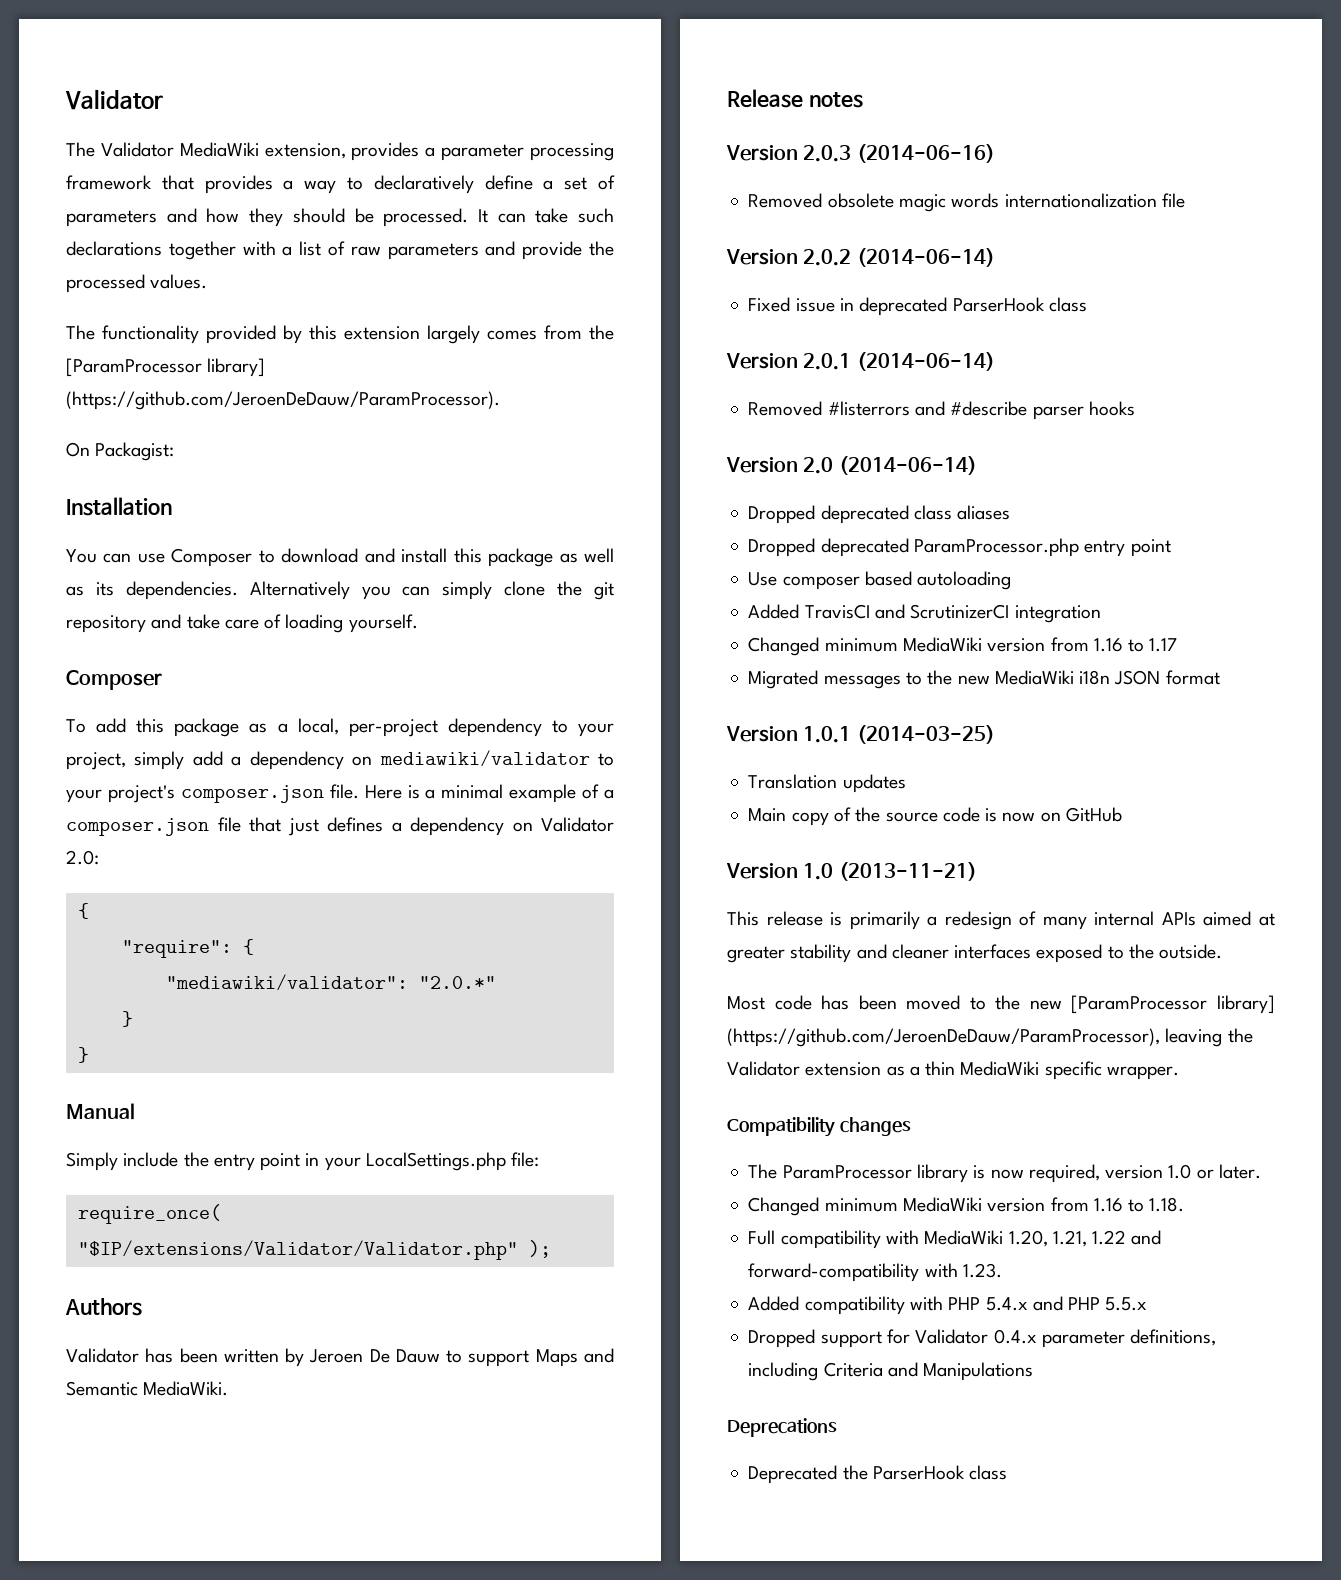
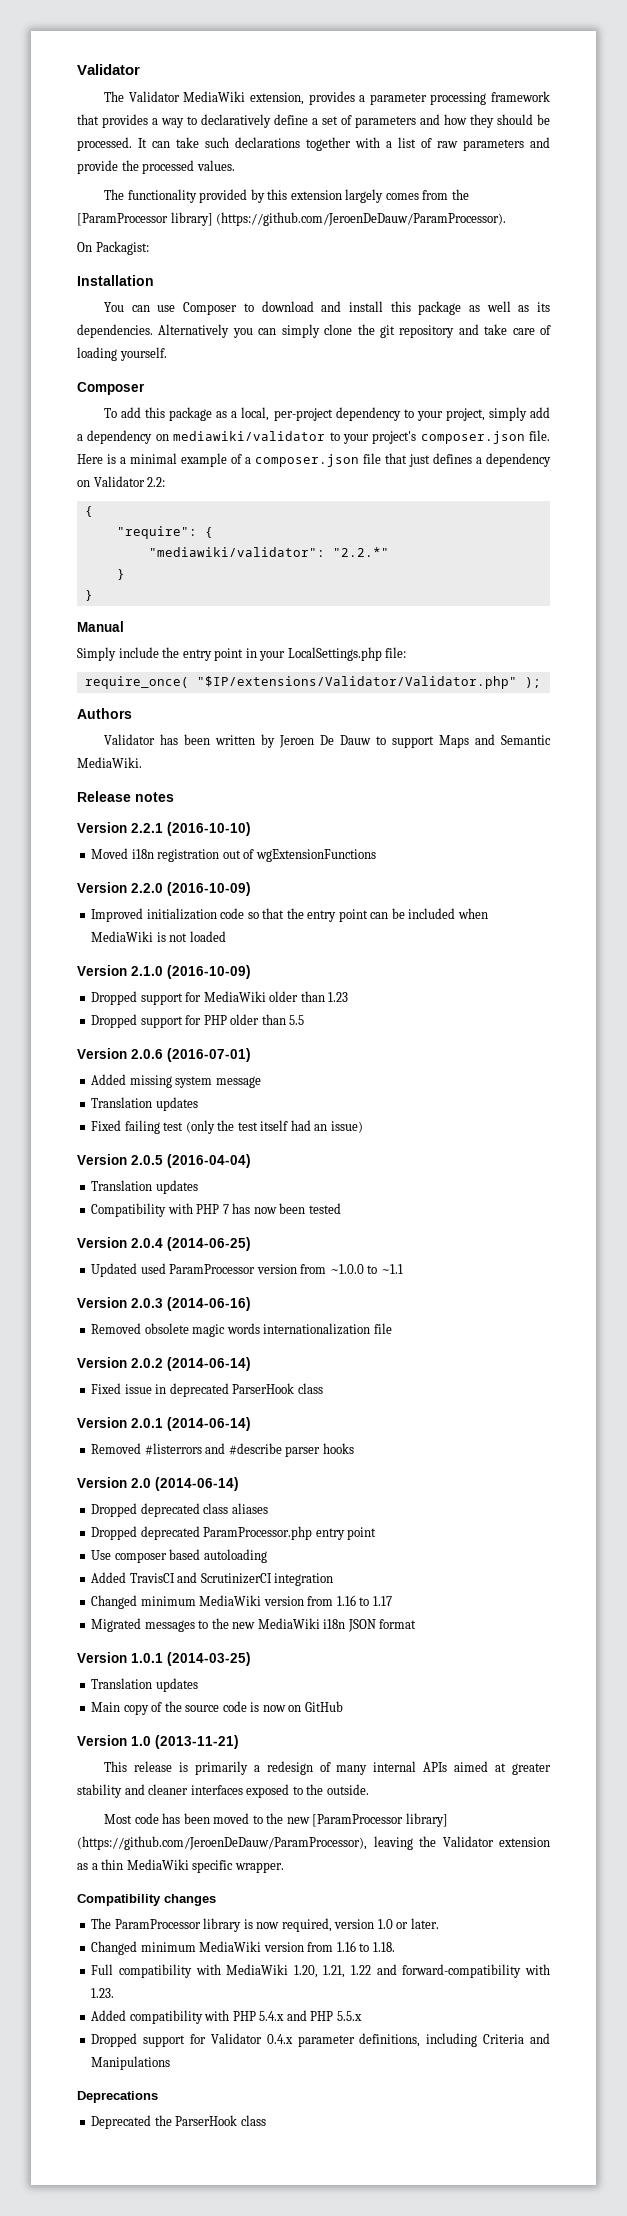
[66,850,99,865] 2.0: -> [147,477,166,487] 2.2:
[418,976,496,989] "2.0.*" -> [332,547,389,557] "2.2.*"
(863, 100) none -> [77,822,251,836] [91,848,376,862] [77,882,251,896] [91,908,488,922] [91,931,226,942] [77,965,251,979] [91,991,349,1005] [91,1014,305,1028] [77,1048,251,1062] [91,1074,261,1088] [91,1097,198,1111] [91,1120,363,1134] [77,1154,251,1168] [91,1180,198,1194] [91,1203,341,1217] [77,1237,251,1251] [91,1263,403,1277] // Version 2.2.1 (2016-10-10) // Moved i18n registration out of wgExtensionFunctions // Version 2.2.0 (2016-10-09) // Improved initialization code so that the entry point can be included when MediaWiki is not loaded // Version 2.1.0 (2016-10-09) // Dropped support for MediaWiki older than 1.23 // Dropped support for PHP older than 5.5 // Version 2.0.6 (2016-07-01) // Added missing system message // Translation updates // Fixed failing test (only the test itself had an issue) // Version 2.0.5 (2016-04-04) // Translation updates // Compatibility with PHP 7 has now been tested // Version 2.0.4 (2014-06-25) // Updated used ParamProcessor version from ~1.0.0 to ~1.1

